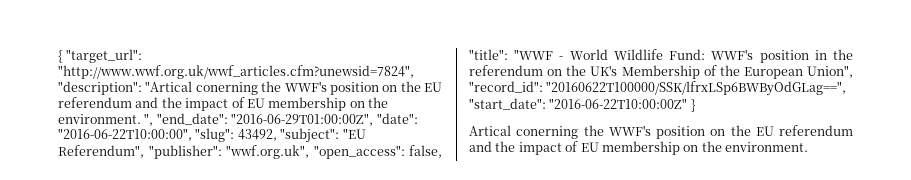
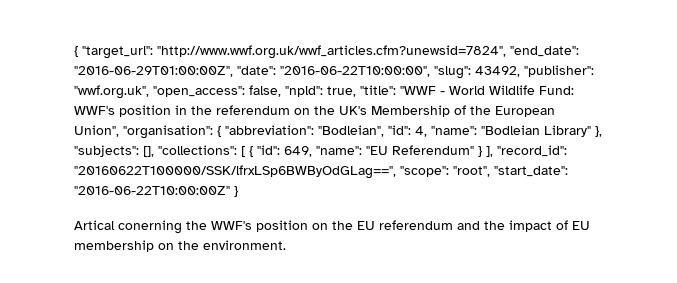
[58,81,442,95] [58,97,388,111] [58,113,154,126] "description": "Artical conerning the WWF's position on the EU referendum and the impact of EU membership on the environment. ", -> (506, 52) none
[280,128,366,143] [58,145,144,158] "subject": "EU Referendum", -> (520, 71) none
(442, 151) none -> [285,86,356,97] "npld": true,
[469,81,847,96] "record_id": "20160622T100000/SSK/lfrxLSp6BWByOdGLag==", -> [123,125,602,139] [74,145,567,157] [74,165,490,179] "organisation": { "abbreviation": "Bodleian", "id": 4, "name": "Bodleian Library" }, "subjects": [], "collections": [ { "id": 649, "name": "EU Referendum" } ], "record_id": "20160622T100000/SSK/lfrxLSp6BWByOdGLag==", "scope": "root",

